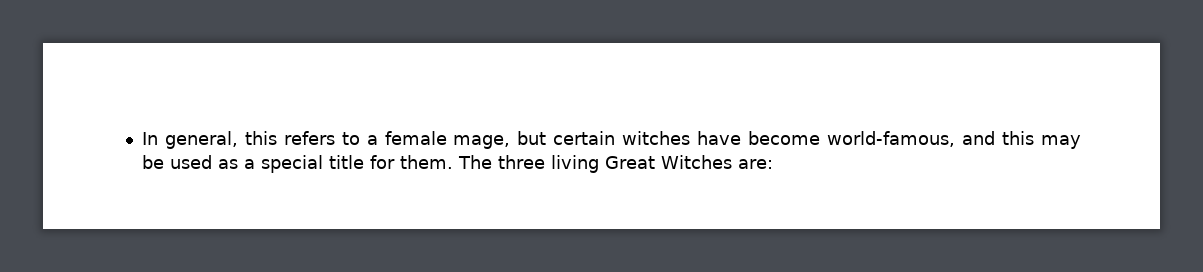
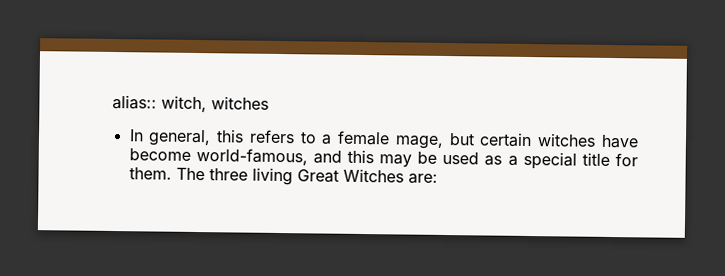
(141, 138) none -> [112,94,269,113] alias:: witch, witches //

